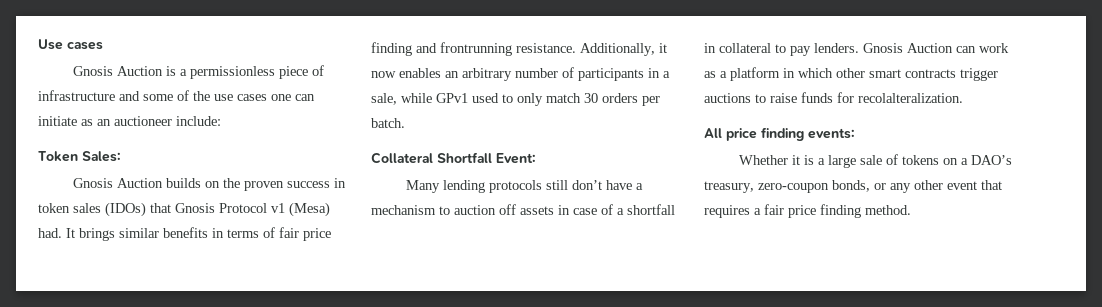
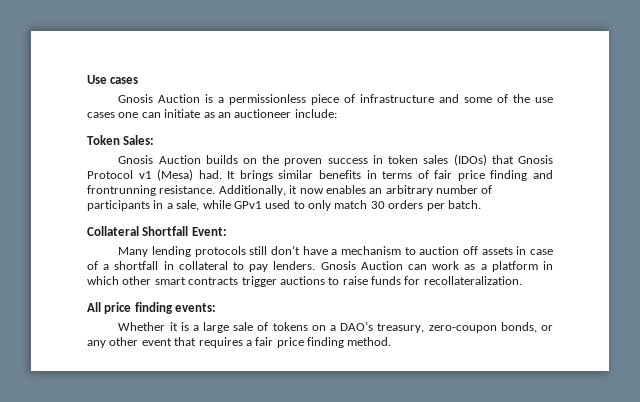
[858,93,963,103] recolalteralization. -> [423,276,522,285] recollateralization.

